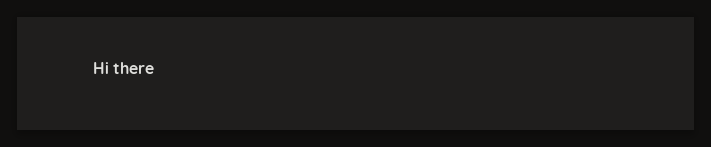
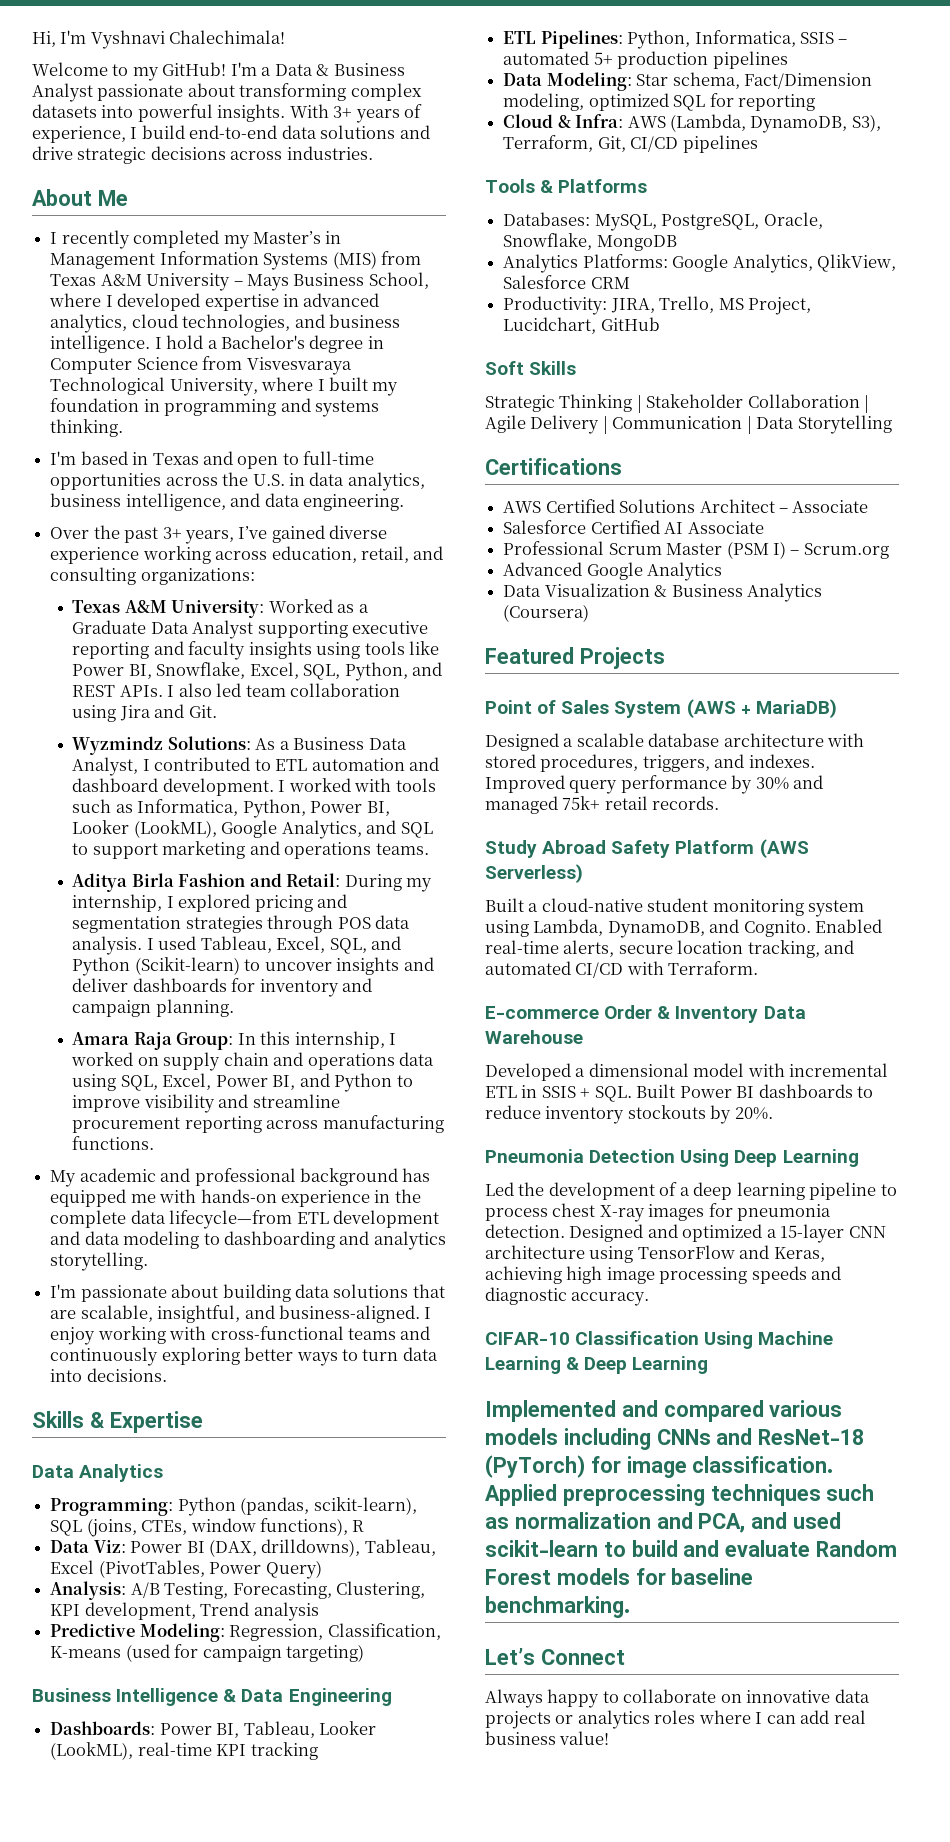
[93,62,155,74] Hi there -> [32,30,286,49] [32,62,405,81] [32,83,422,102] [32,104,423,123] [32,125,430,143] [32,146,373,164] [32,189,128,206] [50,230,342,249] [50,251,421,270] [50,272,429,291] [49,293,380,311] [50,314,400,333] [50,335,384,353] [50,356,352,375] [50,377,399,396] [50,398,379,417] [50,419,124,437] [50,451,375,469] [50,472,425,491] [50,493,404,511] [50,525,388,544] [50,546,444,564] [50,567,255,585] [72,599,369,618] [72,620,429,639] [72,641,440,660] [72,662,443,681] [72,683,401,697] [72,704,217,722] [72,736,407,755] [72,757,440,776] [72,778,436,796] [72,799,390,818] [72,820,433,839] [72,841,429,859] [72,873,433,892] [72,894,348,912] [72,915,411,933] [72,936,402,955] [72,957,434,976] [72,978,373,997] [72,999,234,1017] [72,1031,397,1050] [71,1052,435,1071] [72,1073,413,1092] [72,1094,340,1113] [72,1115,444,1133] [72,1136,155,1150] [50,1168,431,1187] [50,1189,421,1207] [50,1210,439,1229] [50,1231,446,1250] [50,1252,149,1271] [50,1284,445,1302] [50,1305,432,1323] [50,1326,431,1345] [50,1347,438,1366] [50,1368,167,1382] [32,1411,203,1433] [32,1464,164,1482] [50,1497,417,1516] [50,1518,365,1537] [50,1539,436,1557] [50,1560,322,1579] [50,1581,425,1600] [50,1602,319,1621] [50,1623,441,1642] [50,1644,364,1662] [32,1688,392,1706] [50,1721,376,1738] [50,1742,318,1760] [503,30,848,49] [503,51,788,69] [503,72,872,91] [503,93,815,111] [503,114,881,133] [503,135,758,153] [485,179,648,193] [503,212,823,231] [503,233,677,251] [503,254,896,273] [503,275,630,289] [503,296,811,315] [503,317,660,334] [485,361,577,375] [485,394,870,413] [485,415,892,434] [485,458,622,475] [503,499,869,513] [503,520,764,534] [503,541,889,559] [503,562,723,581] [503,583,822,602] [503,604,590,622] [485,647,665,669] [485,699,837,718] [485,733,865,751] [485,754,815,772] [485,775,824,794] [485,796,720,814] [485,839,809,858] [485,864,583,883] [485,898,865,917] [485,919,883,938] [485,940,855,958] [485,961,759,978] [485,1005,806,1023] [485,1030,583,1044] [485,1063,889,1081] [485,1084,874,1102] [485,1105,773,1124] [485,1149,859,1167] [485,1182,897,1200] [485,1203,832,1222] [485,1224,886,1243] [485,1245,825,1263] [485,1266,842,1284] [485,1287,650,1306] [485,1331,834,1349] [485,1356,709,1374] [485,1400,843,1422] [485,1428,865,1450] [485,1455,834,1478] [485,1484,875,1506] [485,1512,842,1533] [485,1540,898,1557] [485,1568,754,1585] [485,1596,630,1618] [485,1648,625,1665] [485,1689,870,1708] [485,1710,866,1729] [485,1731,610,1745] Hi, I'm Vyshnavi Chalechimala! // Welcome to my GitHub! I'm a Data & Business Analyst passionate about transforming complex datasets into powerful insights. With 3+ years of experience, I build end-to-end data solutions and drive strategic decisions across industries. // About Me // I recently completed my Master’s in Management Information Systems (MIS) from Texas A&M University – Mays Business School, where I developed expertise in advanced analytics, cloud technologies, and business intelligence. I hold a Bachelor's degree in Computer Science from Visvesvaraya Technological University, where I built my foundation in programming and systems thinking. // I'm based in Texas and open to full-time opportunities across the U.S. in data analytics, business intelligence, and data engineering. // Over the past 3+ years, I’ve gained diverse experience working across education, retail, and consulting organizations: // Texas A&M University: Worked as a Graduate Data Analyst supporting executive reporting and faculty insights using tools like Power BI, Snowflake, Excel, SQL, Python, and REST APIs. I also led team collaboration using Jira and Git. // Wyzmindz Solutions: As a Business Data Analyst, I contributed to ETL automation and dashboard development. I worked with tools such as Informatica, Python, Power BI, Looker (LookML), Google Analytics, and SQL to support marketing and operations teams. // Aditya Birla Fashion and Retail: During my internship, I explored pricing and segmentation strategies through POS data analysis. I used Tableau, Excel, SQL, and Python (Scikit-learn) to uncover insights and deliver dashboards for inventory and campaign planning. // Amara Raja Group: In this internship, I worked on supply chain and operations data using SQL, Excel, Power BI, and Python to improve visibility and streamline procurement reporting across manufacturing functions. // My academic and professional background has equipped me with hands-on experience in the complete data lifecycle—from ETL development and data modeling to dashboarding and analytics storytelling. // I'm passionate about building data solutions that are scalable, insightful, and business-aligned. I enjoy working with cross-functional teams and continuously exploring better ways to turn data into decisions. // Skills & Expertise // Data Analytics // Programming: Python (pandas, scikit-learn), SQL (joins, CTEs, window functions), R // Data Viz: Power BI (DAX, drilldowns), Tableau, Excel (PivotTables, Power Query) // Analysis: A/B Testing, Forecasting, Clustering, KPI development, Trend analysis // Predictive Modeling: Regression, Classification, K-means (used for campaign targeting) // Business Intelligence & Data Engineering // Dashboards: Power BI, Tableau, Looker (LookML), real-time KPI tracking // ETL Pipelines: Python, Informatica, SSIS – automated 5+ production pipelines // Data Modeling: Star schema, Fact/Dimension modeling, optimized SQL for reporting // Cloud & Infra: AWS (Lambda, DynamoDB, S3), Terraform, Git, CI/CD pipelines // Tools & Platforms // Databases: MySQL, PostgreSQL, Oracle, Snowflake, MongoDB // Analytics Platforms: Google Analytics, QlikView, Salesforce CRM // Productivity: JIRA, Trello, MS Project, Lucidchart, GitHub // Soft Skills // Strategic Thinking | Stakeholder Collaboration | Agile Delivery | Communication | Data Storytelling // Certifications // AWS Certified Solutions Architect – Associate // Salesforce Certified AI Associate // Professional Scrum Master (PSM I) – Scrum.org // Advanced Google Analytics // Data Visualization & Business Analytics (Coursera) // Featured Projects // Point of Sales System (AWS + MariaDB) // Designed a scalable database architecture with stored procedures, triggers, and indexes. Improved query performance by 30% and managed 75k+ retail records. // Study Abroad Safety Platform (AWS Serverless) // Built a cloud-native student monitoring system using Lambda, DynamoDB, and Cognito. Enabled real-time alerts, secure location tracking, and automated CI/CD with Terraform. // E-commerce Order & Inventory Data Warehouse // Developed a dimensional model with incremental ETL in SSIS + SQL. Built Power BI dashboards to reduce inventory stockouts by 20%. // Pneumonia Detection Using Deep Learning // Led the development of a deep learning pipeline to process chest X-ray images for pneumonia detection. Designed and optimized a 15-layer CNN architecture using TensorFlow and Keras, achieving high image processing speeds and diagnostic accuracy. // CIFAR-10 Classification Using Machine Learning & Deep Learning // Implemented and compared various models including CNNs and ResNet-18 (PyTorch) for image classification. Applied preprocessing techniques such as normalization and PCA, and used scikit-learn to build and evaluate Random Forest models for baseline benchmarking. // Let’s Connect // Always happy to collaborate on innovative data projects or analytics roles where I can add real business value!

